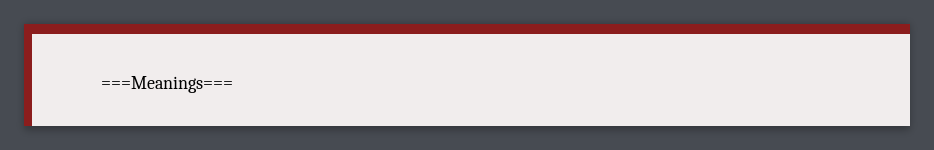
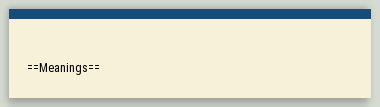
[101,76,233,93] ===Meanings=== -> [27,63,100,75] ==Meanings==

